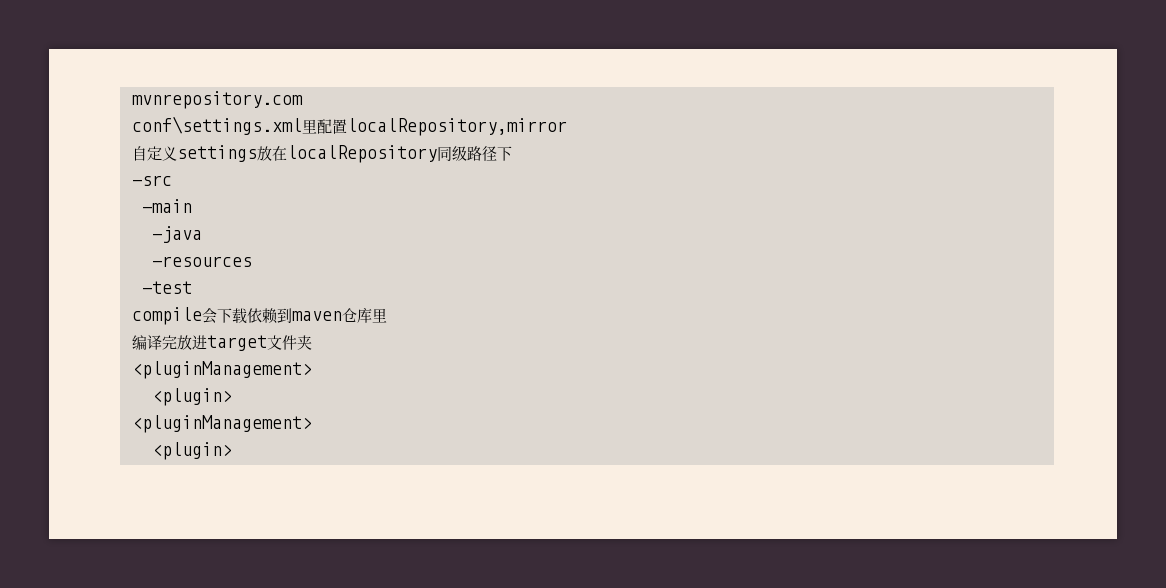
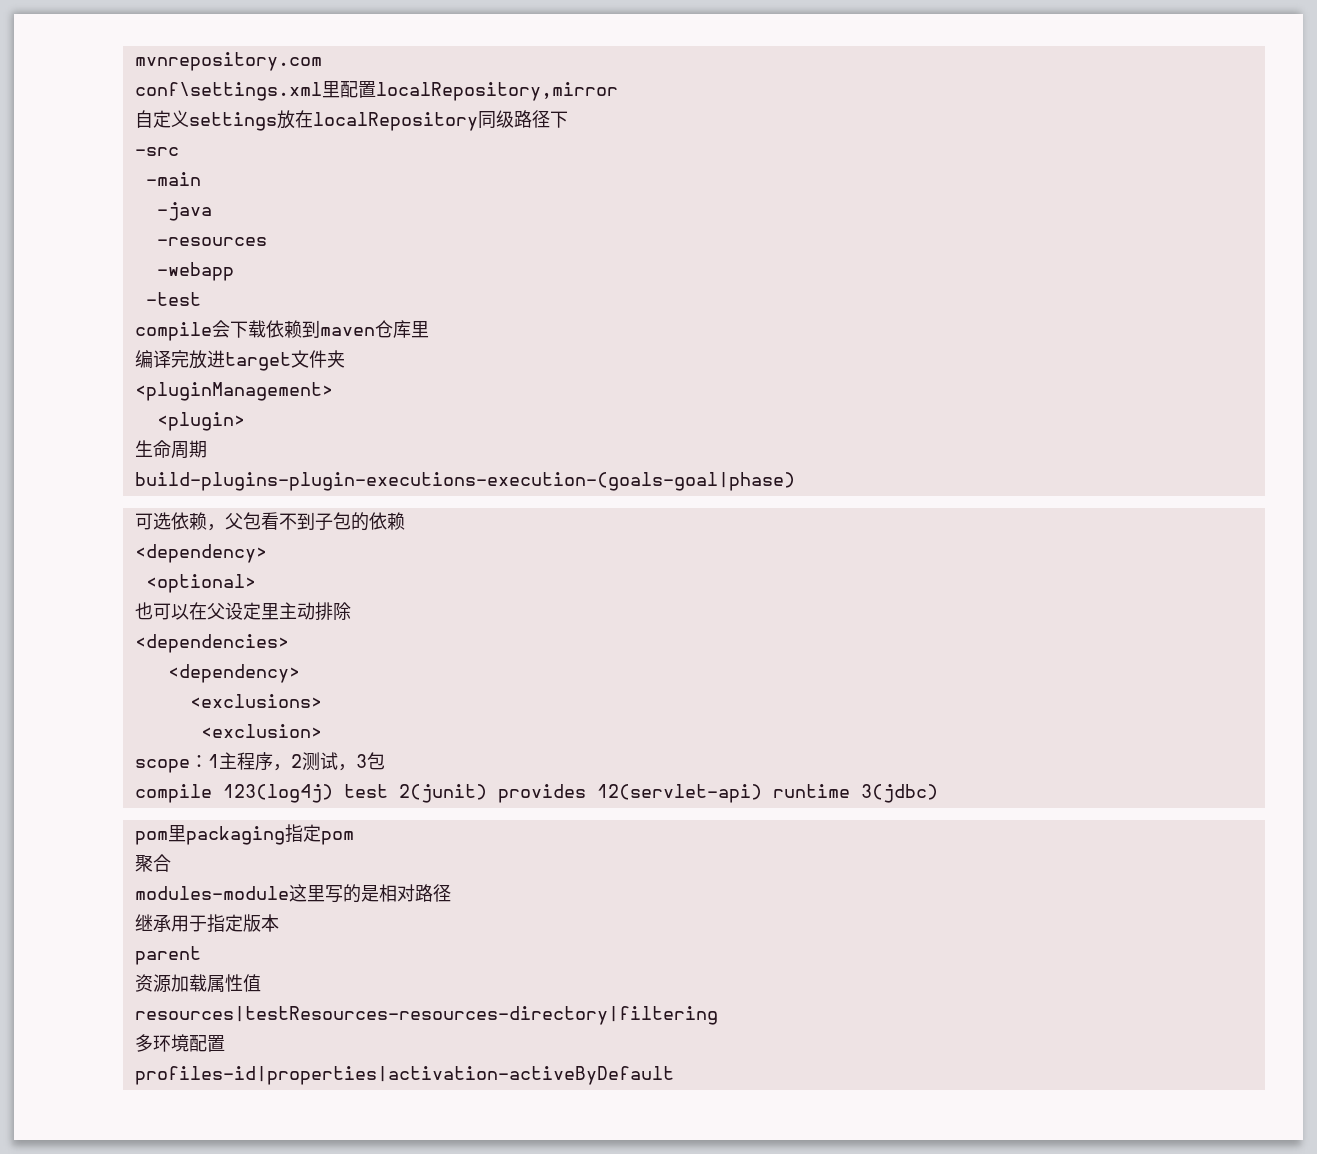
(253, 261) none -> [157,262,234,281] // -webapp
[132,415,313,433] [152,442,233,460] <pluginManagement> // <plugin> -> [135,440,207,459] [135,472,795,491] [135,512,405,531] [135,544,267,563] [146,574,256,593] [135,602,351,621] [135,634,289,653] [168,664,300,683] [190,694,322,708] [201,724,322,738] [135,752,385,773] [135,784,938,803] [135,824,354,845] [135,854,171,872] [135,884,451,903] [135,914,279,933] [135,946,201,965] [135,974,261,993] [135,1006,718,1025] [135,1034,225,1052] [135,1066,674,1085] 生命周期 // build-plugins-plugin-executions-execution-(goals-goal|phase) // 可选依赖，父包看不到子包的依赖 // <dependency> // <optional> // 也可以在父设定里主动排除 // <dependencies> // <dependency> // <exclusions> // <exclusion> // scope：1主程序，2测试，3包 // compile 123(log4j) test 2(junit) provides 12(servlet-api) runtime 3(jdbc) // pom里packaging指定pom // 聚合 // modules-module这里写的是相对路径 // 继承用于指定版本 // parent // 资源加载属性值 // resources|testResources-resources-directory|filtering // 多环境配置 // profiles-id|properties|activation-activeByDefault

